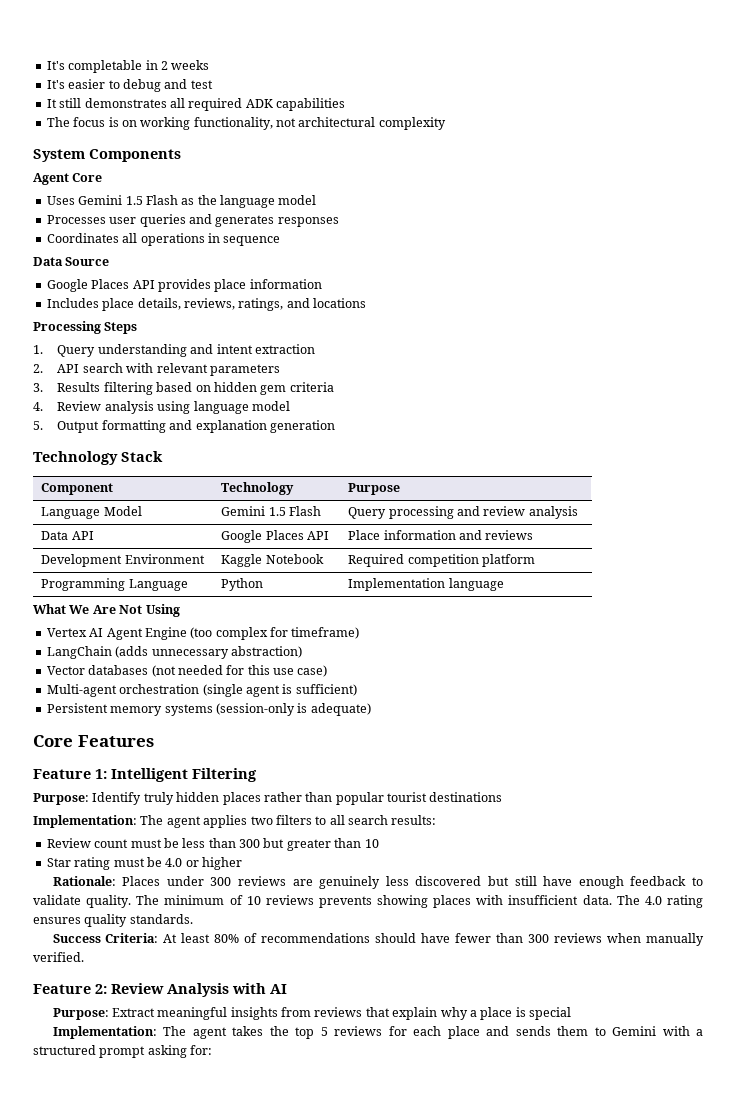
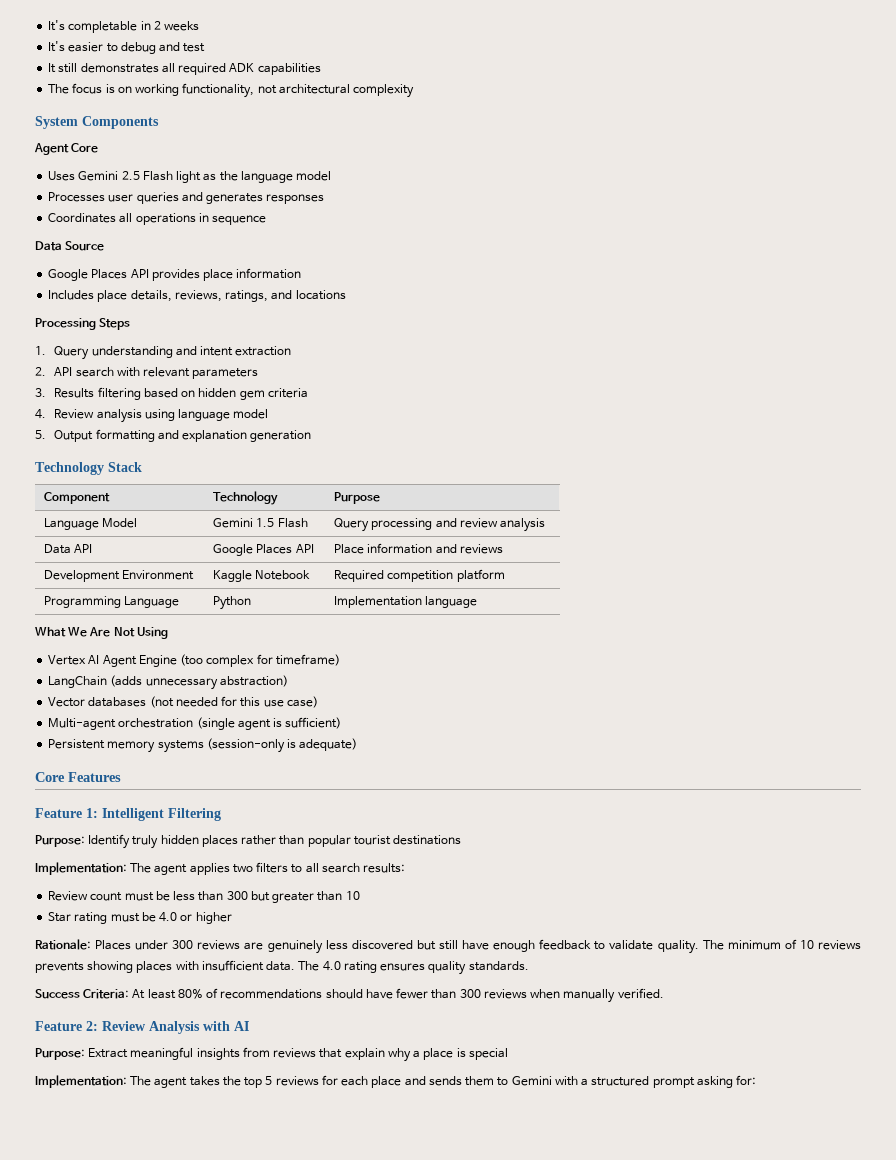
[125,195,178,205] 1.5 Flash -> [121,171,202,183] 2.5 Flash light

